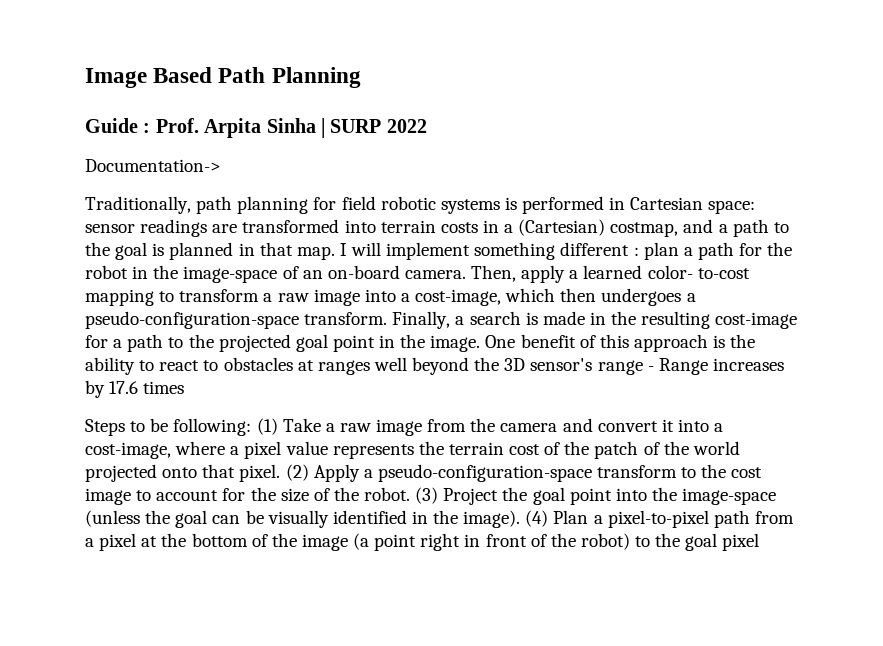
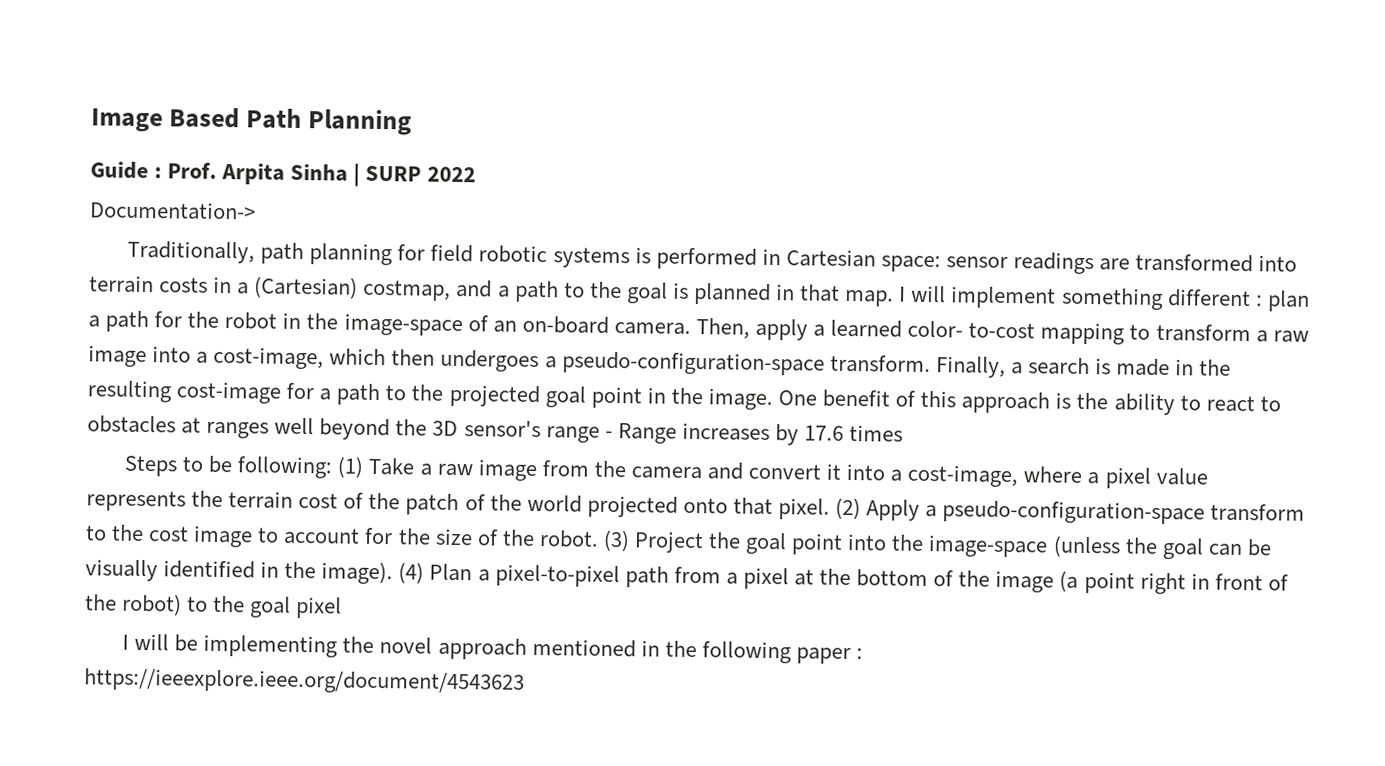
(760, 542) none -> [122,633,863,665] [84,668,525,695] // I will be implementing the novel approach mentioned in the following paper : https://ieeexplore.ieee.org/document/4543623

